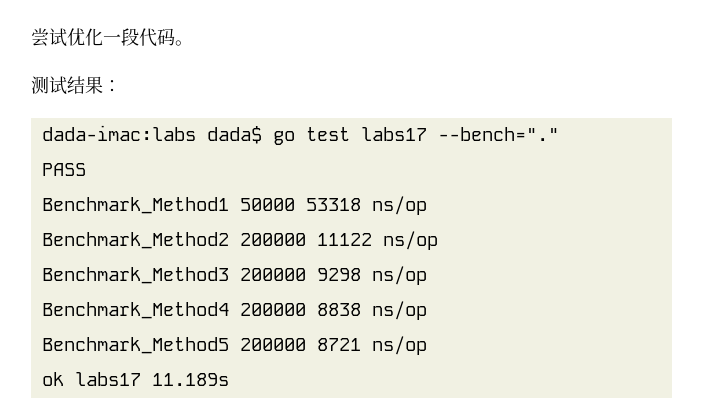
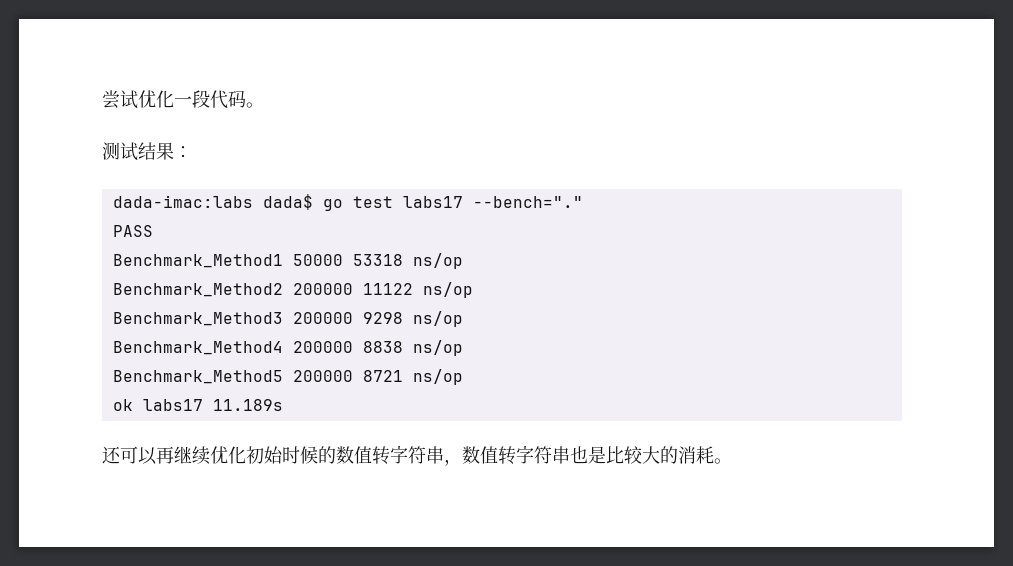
(229, 379) none -> [102,445,732,466] // 还可以再继续优化初始时候的数值转字符串，数值转字符串也是比较大的消耗。

